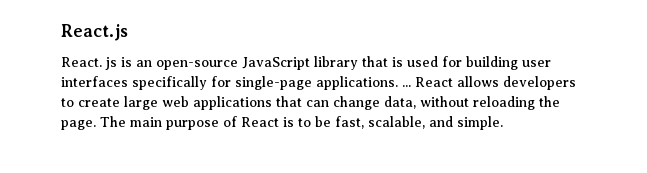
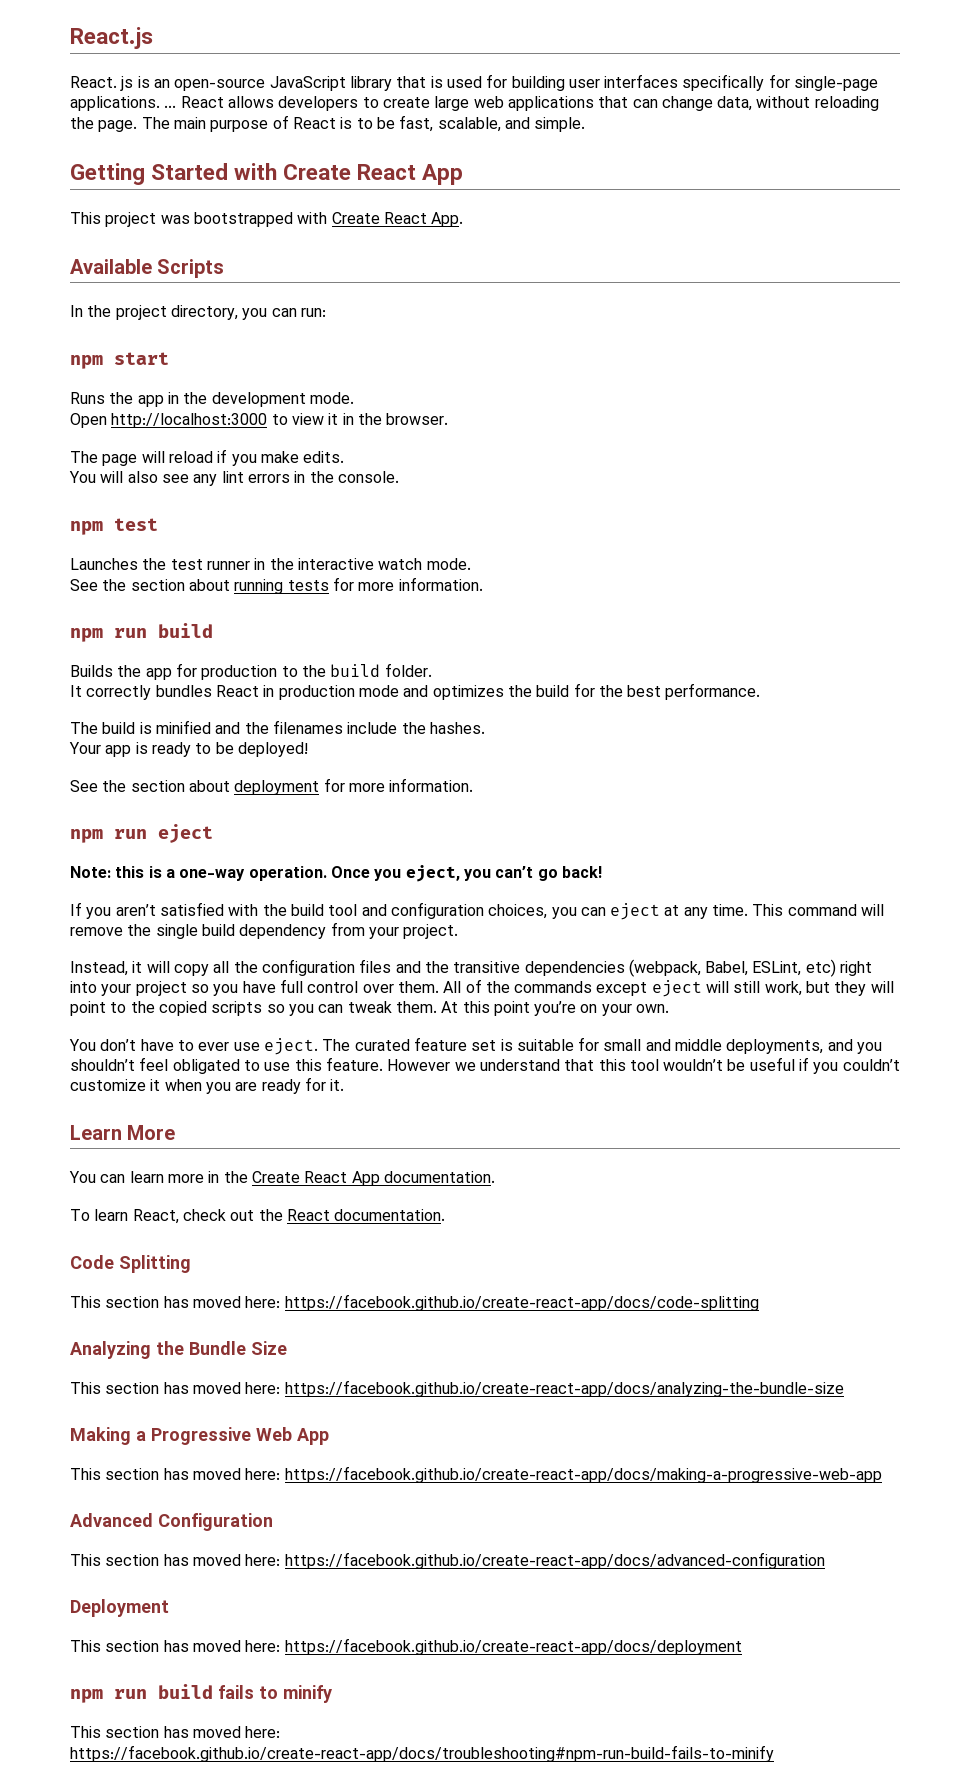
(503, 123) none -> [70,163,464,185] [70,212,464,227] [70,259,225,278] [70,305,326,320] [70,352,169,369] [70,392,354,407] [70,413,449,428] [70,449,345,466] [69,471,399,486] [70,518,158,535] [70,558,471,570] [70,577,483,594] [70,623,213,642] [70,663,432,680] [70,683,761,700] [70,720,485,734] [69,742,308,757] [70,778,474,795] [70,824,213,843] [70,865,602,882] [70,902,885,920] [70,922,459,939] [70,959,873,977] [70,979,894,997] [70,1001,670,1016] [69,1037,883,1055] [70,1057,900,1074] [70,1077,345,1094] [70,1125,176,1140] [69,1171,495,1186] [70,1209,446,1224] [70,1255,191,1273] [70,1294,759,1311] [70,1341,287,1359] [70,1380,844,1397] [70,1427,329,1445] [70,1466,882,1483] [70,1513,273,1531] [70,1552,825,1569] [70,1599,169,1617] [70,1638,742,1655] [70,1684,332,1703] [70,1726,281,1738] [70,1745,774,1762] // Getting Started with Create React App // This project was bootstrapped with Create React App. // Available Scripts // In the project directory, you can run: // npm start // Runs the app in the development mode. // Open http://localhost:3000 to view it in the browser. // The page will reload if you make edits. // You will also see any lint errors in the console. // npm test // Launches the test runner in the interactive watch mode. // See the section about running tests for more information. // npm run build // Builds the app for production to the build folder. // It correctly bundles React in production mode and optimizes the build for the best performance. // The build is minified and the filenames include the hashes. // Your app is ready to be deployed! // See the section about deployment for more information. // npm run eject // Note: this is a one-way operation. Once you eject, you can’t go back! // If you aren’t satisfied with the build tool and configuration choices, you can eject at any time. This command will remove the single build dependency from your project. // Instead, it will copy all the configuration files and the transitive dependencies (webpack, Babel, ESLint, etc) right into your project so you have full control over them. All of the commands except eject will still work, but they will point to the copied scripts so you can tweak them. At this point you’re on your own. // You don’t have to ever use eject. The curated feature set is suitable for small and middle deployments, and you shouldn’t feel obligated to use this feature. However we understand that this tool wouldn’t be useful if you couldn’t customize it when you are ready for it. // Learn More // You can learn more in the Create React App documentation. // To learn React, check out the React documentation. // Code Splitting // This section has moved here: https://facebook.github.io/create-react-app/docs/code-splitting // Analyzing the Bundle Size // This section has moved here: https://facebook.github.io/create-react-app/docs/analyzing-the-bundle-size // Making a Progressive Web App // This section has moved here: https://facebook.github.io/create-react-app/docs/making-a-progressive-web-app // Advanced Configuration // This section has moved here: https://facebook.github.io/create-react-app/docs/advanced-configuration // Deployment // This section has moved here: https://facebook.github.io/create-react-app/docs/deployment // npm run build fails to minify // This section has moved here: https://facebook.github.io/create-react-app/docs/troubleshooting#npm-run-build-fails-to-minify

